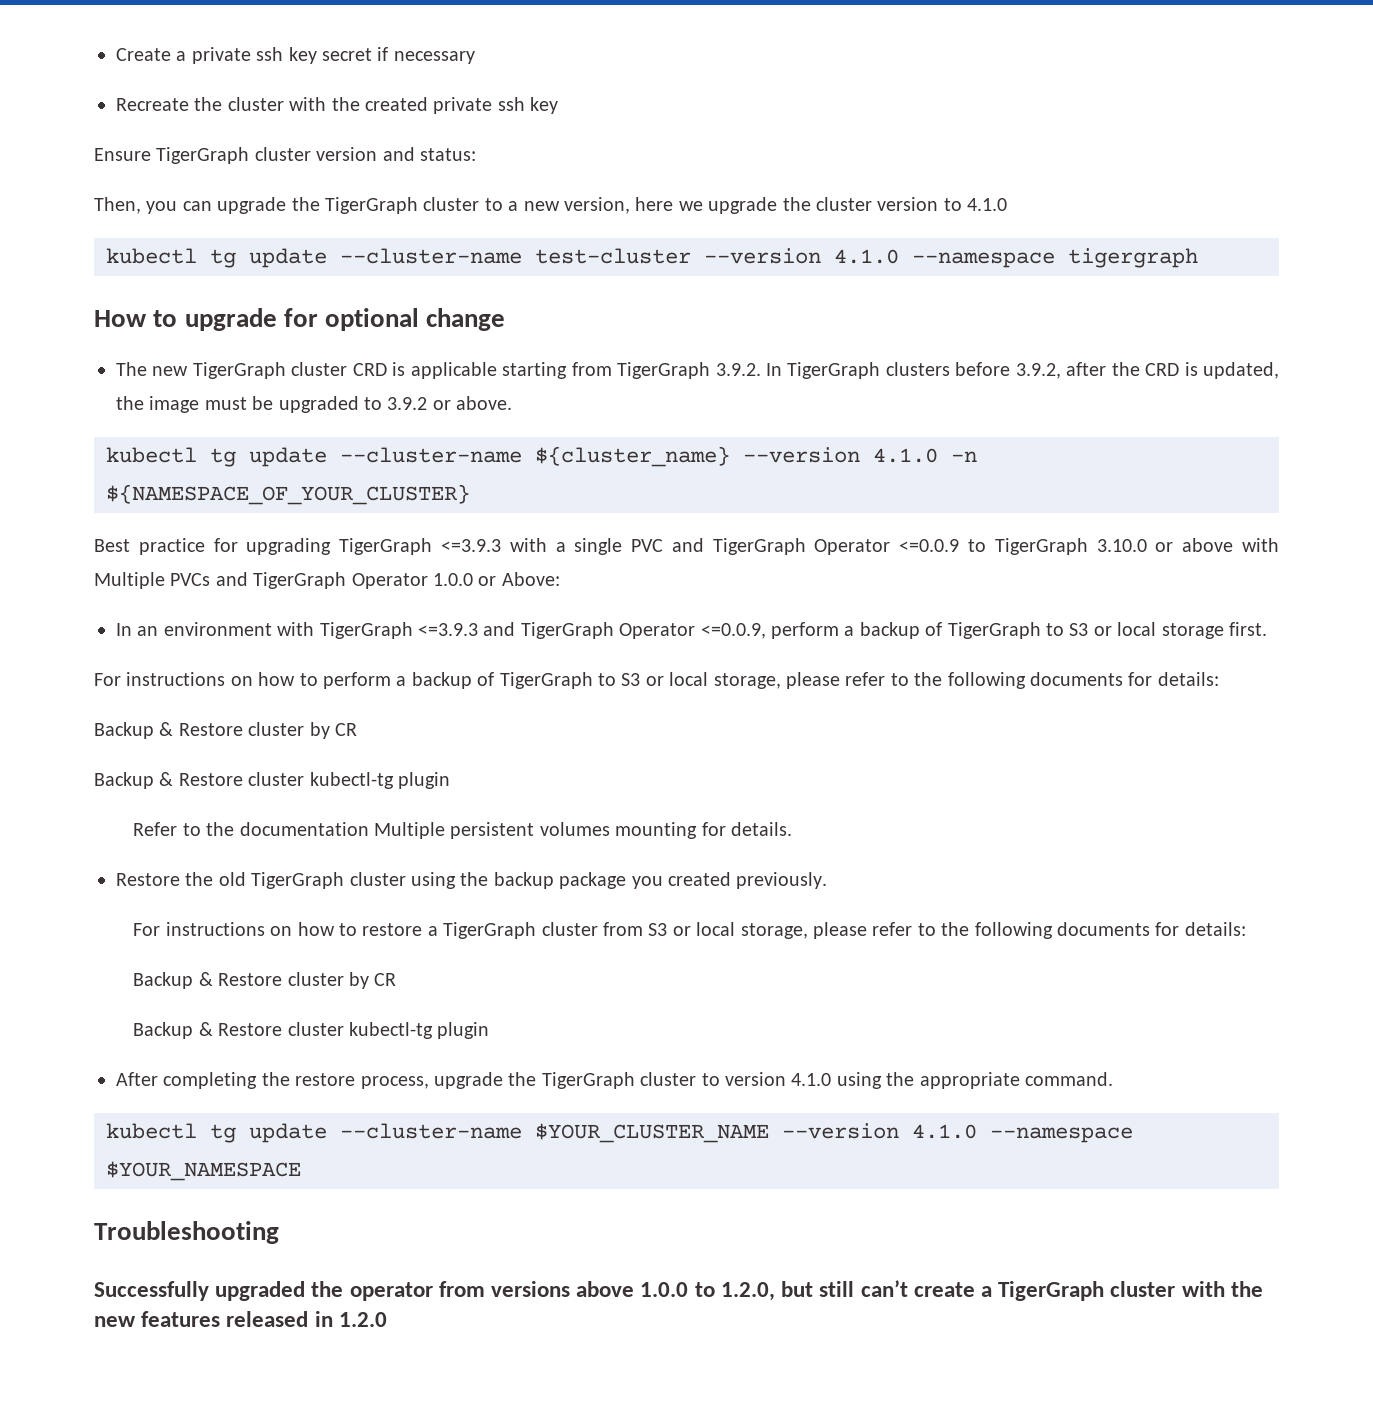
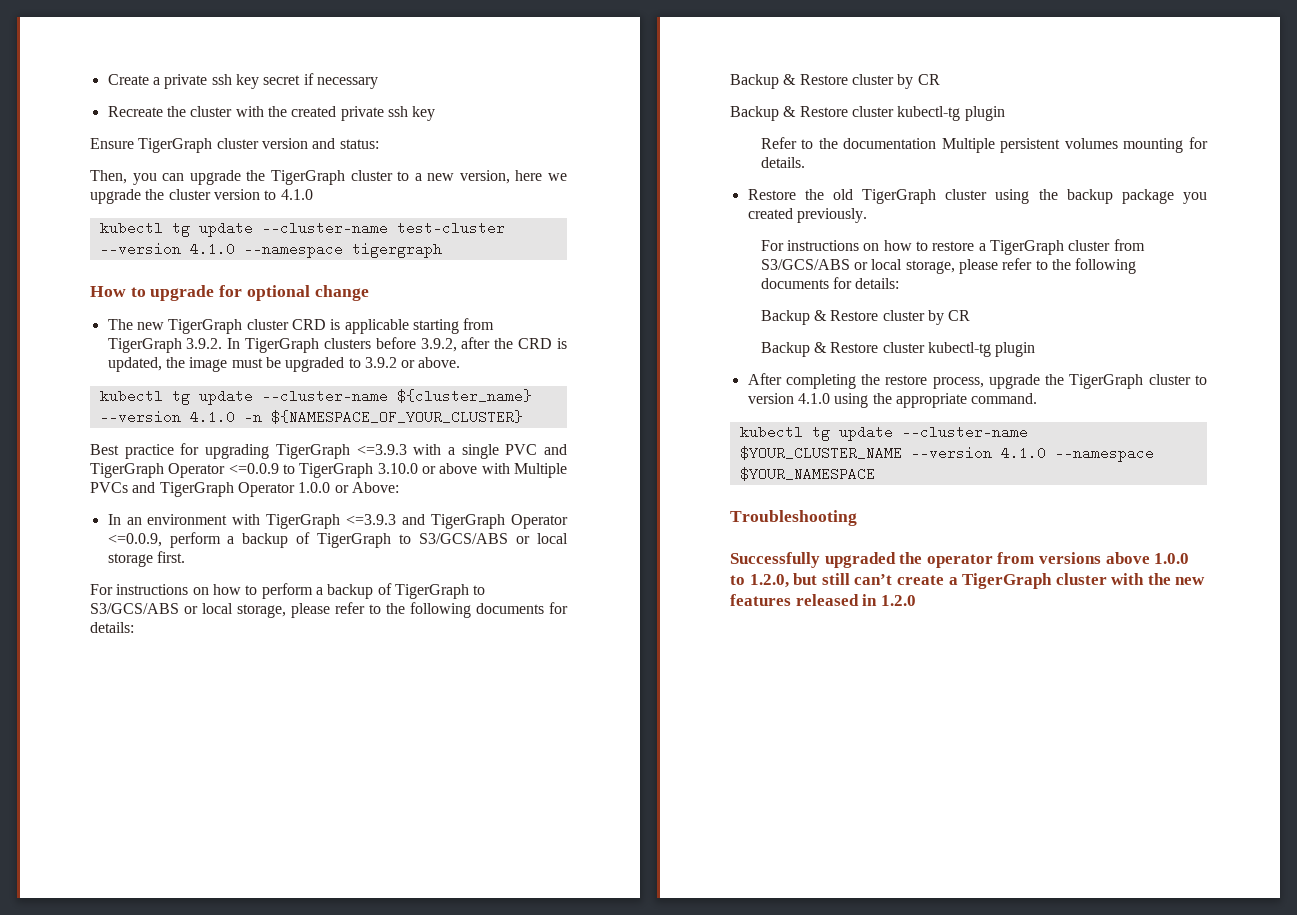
[1069,623,1089,636] S3 -> [419,533,509,544] S3/GCS/ABS
[621,673,641,686] S3 -> [90,603,179,614] S3/GCS/ABS
[648,923,668,936] S3 -> [760,259,850,270] S3/GCS/ABS

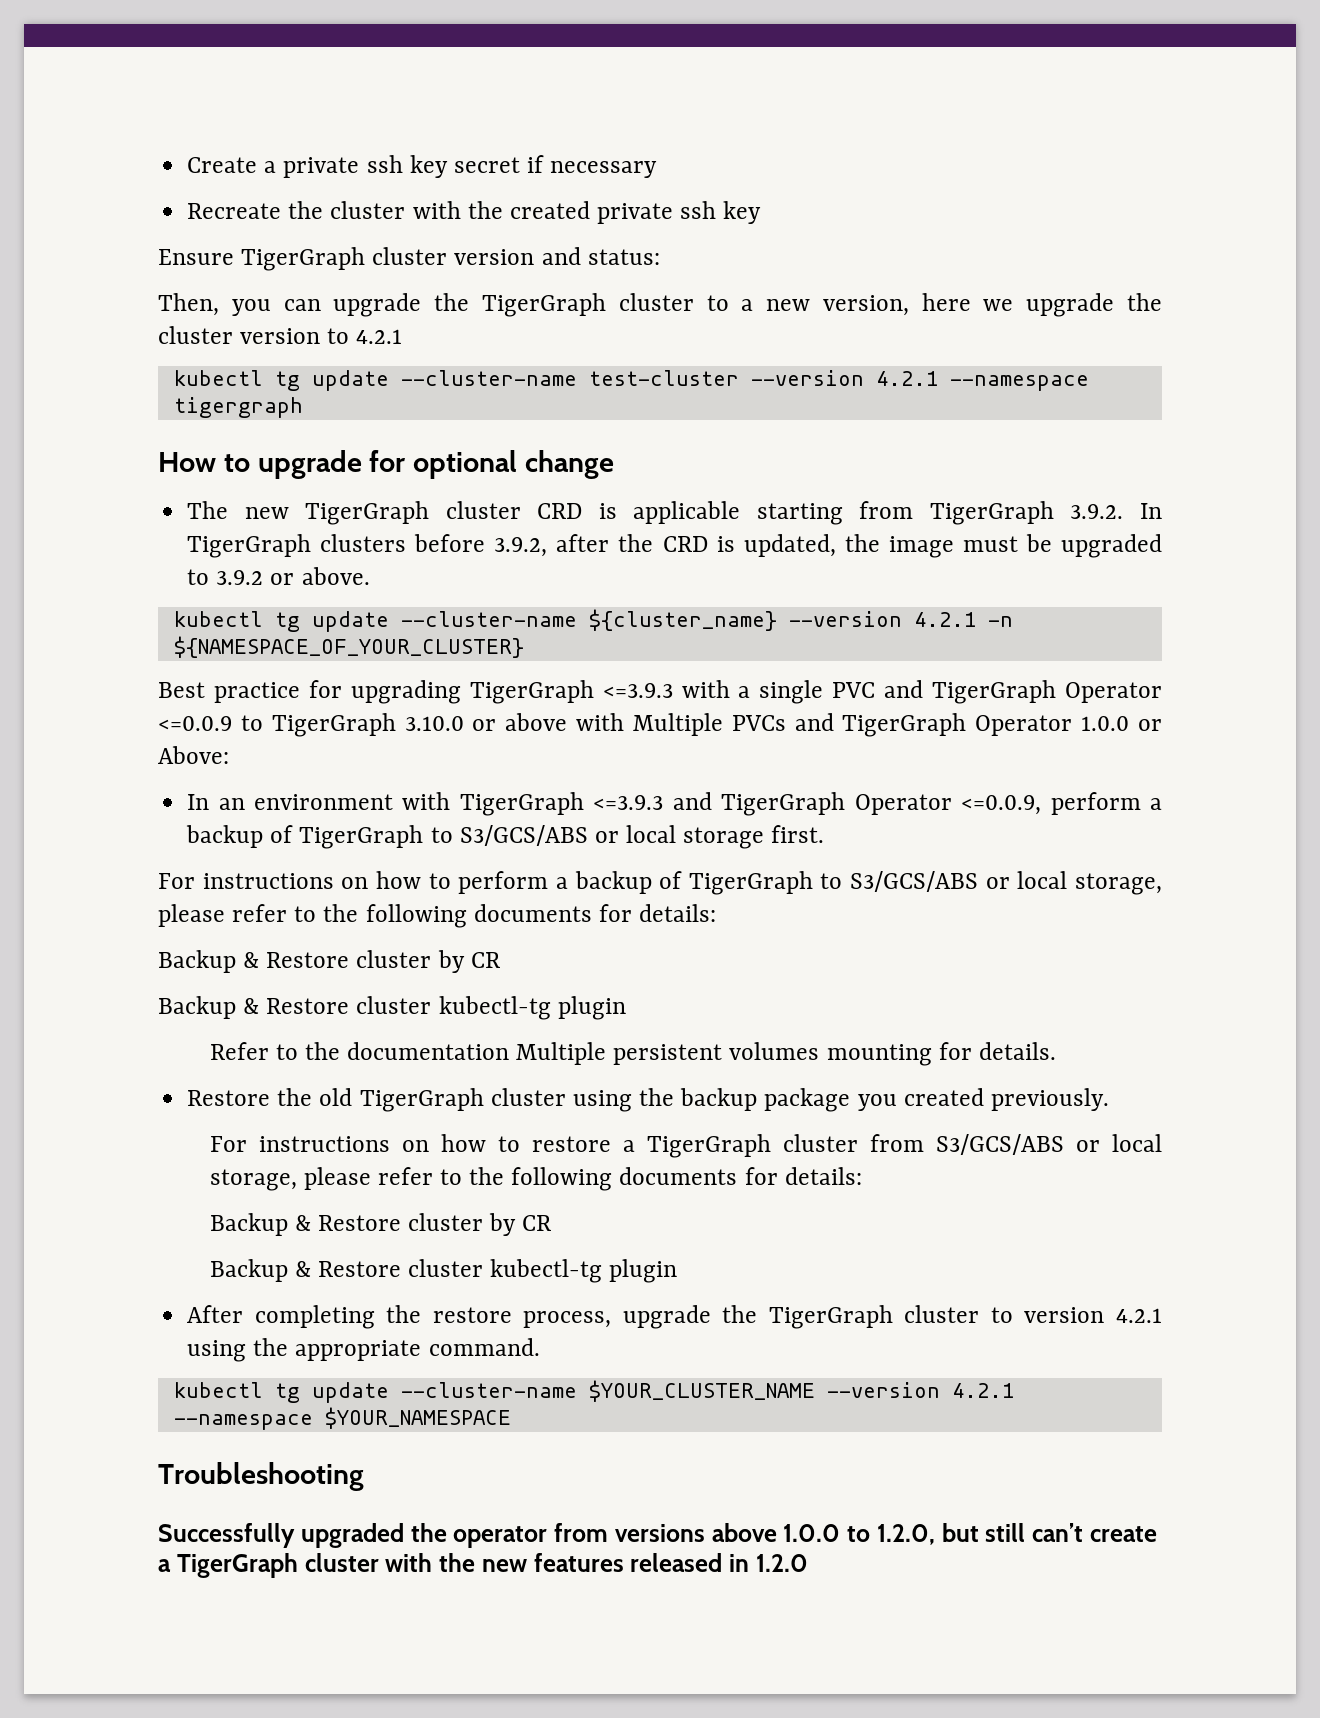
[280,189,313,200] 4.1.0 -> [356,329,403,344] 4.2.1
[189,242,235,256] 4.1.0 -> [875,371,938,386] 4.2.1
[189,410,235,424] 4.1.0 -> [913,612,976,627] 4.2.1
[797,393,830,404] 4.1.0 -> [1115,1308,1162,1323] 4.2.1
[1000,446,1046,460] 4.1.0 -> [951,1383,1014,1398] 4.2.1

